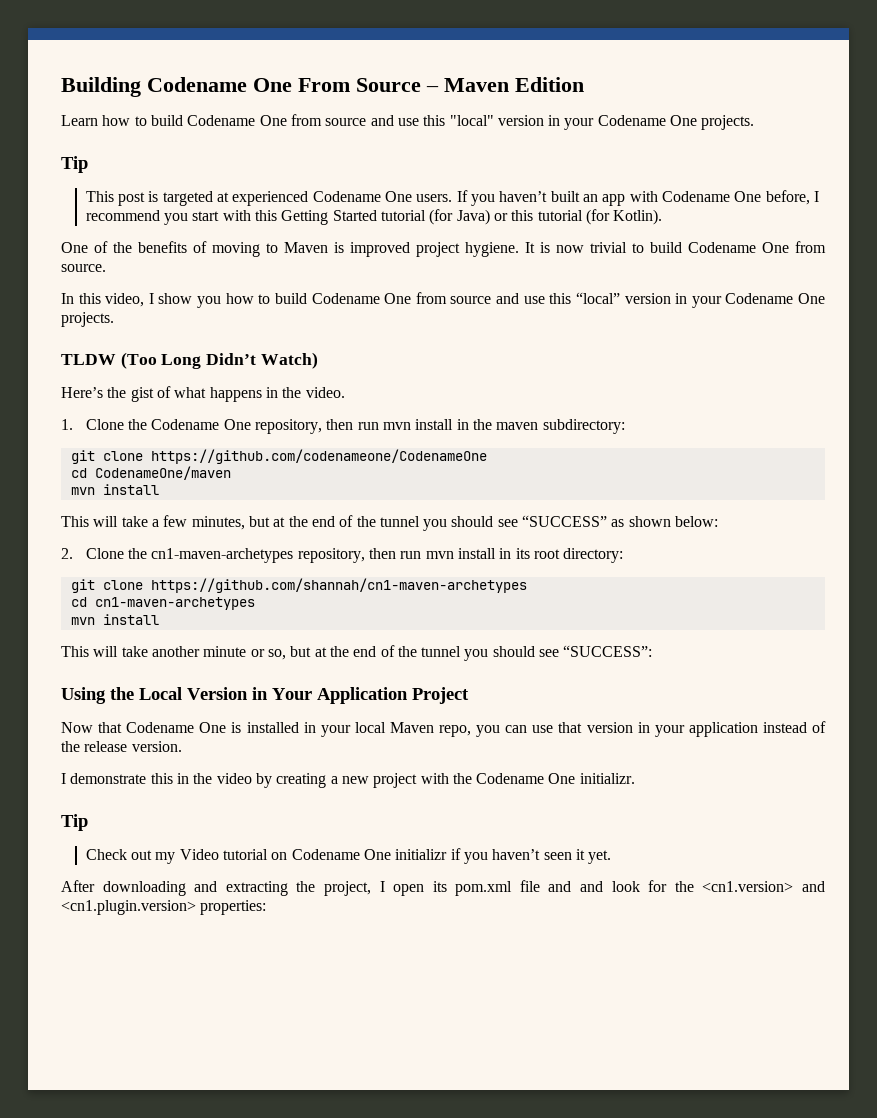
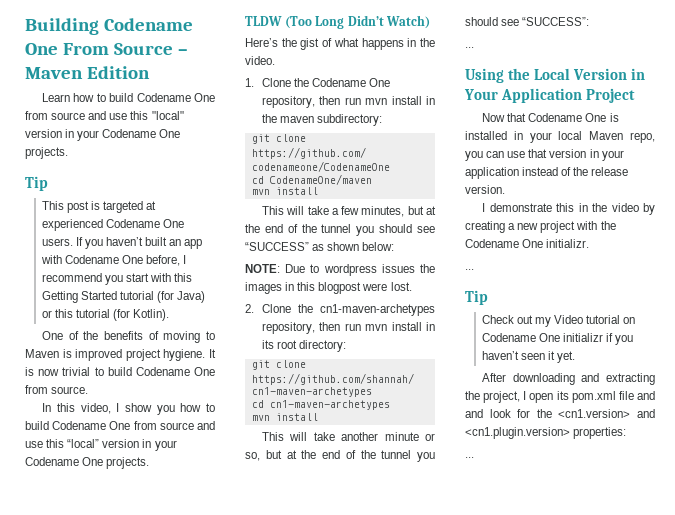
(719, 521) none -> [245,264,435,276] [245,282,412,294] // NOTE: Due to wordpress issues the images in this blogpost were lost.
(653, 651) none -> [465,47,474,48] // ...
(635, 778) none -> [465,269,474,270] // ...
(267, 907) none -> [465,457,474,458] // ...

